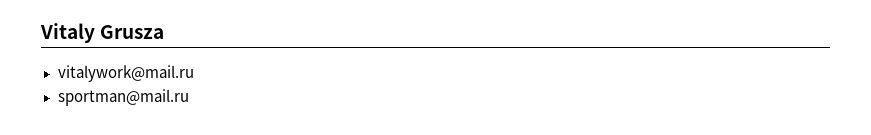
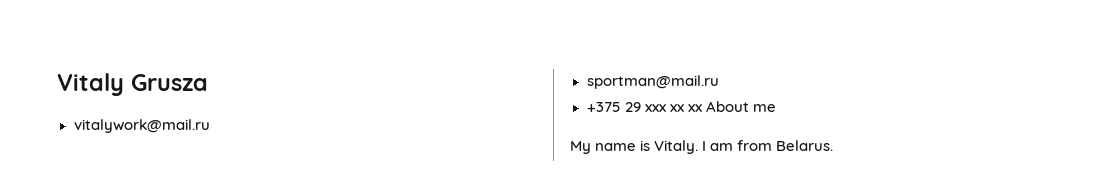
(189, 97) none -> [586,101,776,112] [570,140,834,154] // +375 29 xxx xx xx About me // My name is Vitaly. I am from Belarus.

